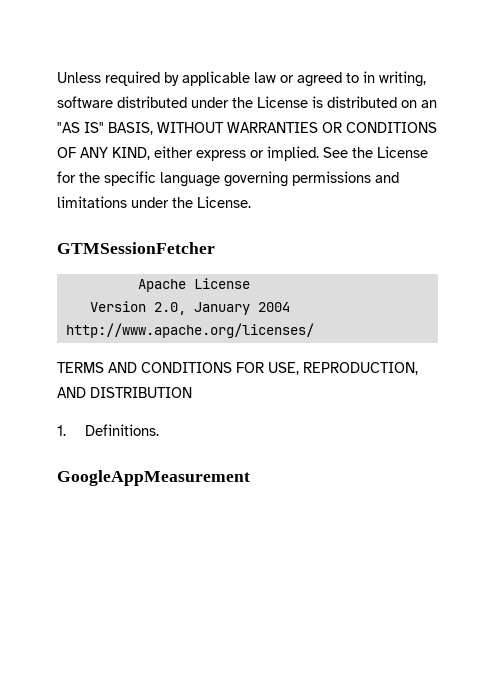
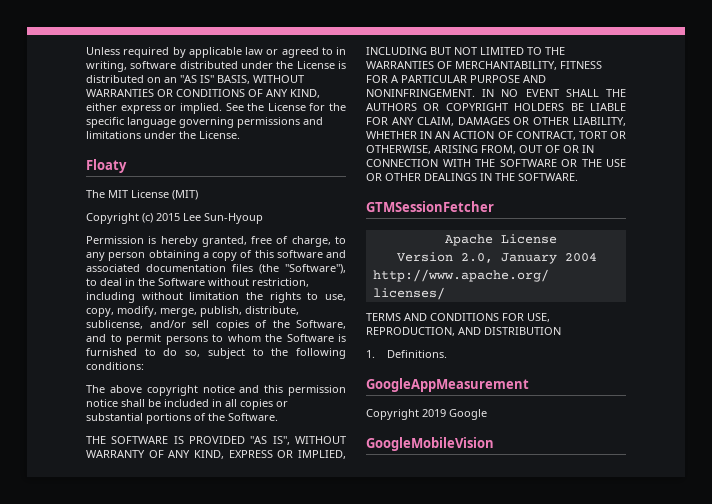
(251, 202) none -> [86,159,127,173] [86,190,198,200] [86,213,263,224] [86,236,346,247] [86,250,346,261] [86,264,346,274] [86,278,309,287] [86,292,346,303] [86,306,299,317] [86,320,346,331] [86,334,346,345] [86,348,346,359] [86,362,144,370] [86,385,346,396] [86,399,288,410] [86,413,278,424] [86,436,346,445] [86,450,346,459] [366,47,565,55] [366,61,602,70] [366,75,546,83] [366,89,626,97] [366,103,626,111] [366,117,626,126] [366,131,626,140] [366,145,594,154] [366,159,626,167] [366,173,578,181] // Floaty // The MIT License (MIT) // Copyright (c) 2015 Lee Sun-Hyoup // Permission is hereby granted, free of charge, to any person obtaining a copy of this software and associated documentation files (the "Software"), to deal in the Software without restriction, including without limitation the rights to use, copy, modify, merge, publish, distribute, sublicense, and/or sell copies of the Software, and to permit persons to whom the Software is furnished to do so, subject to the following conditions: // The above copyright notice and this permission notice shall be included in all copies or substantial portions of the Software. // THE SOFTWARE IS PROVIDED "AS IS", WITHOUT WARRANTY OF ANY KIND, EXPRESS OR IMPLIED, INCLUDING BUT NOT LIMITED TO THE WARRANTIES OF MERCHANTABILITY, FITNESS FOR A PARTICULAR PURPOSE AND NONINFRINGEMENT. IN NO EVENT SHALL THE AUTHORS OR COPYRIGHT HOLDERS BE LIABLE FOR ANY CLAIM, DAMAGES OR OTHER LIABILITY, WHETHER IN AN ACTION OF CONTRACT, TORT OR OTHERWISE, ARISING FROM, OUT OF OR IN CONNECTION WITH THE SOFTWARE OR THE USE OR OTHER DEALINGS IN THE SOFTWARE.
(250, 478) none -> [366,409,487,420] [366,437,494,451] // Copyright 2019 Google // GoogleMobileVision

